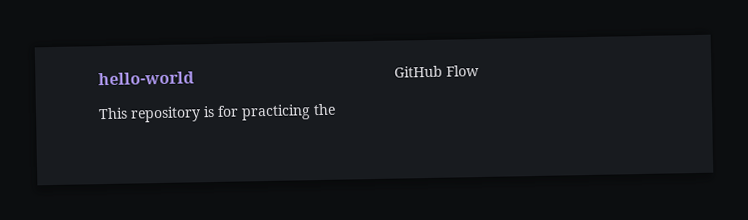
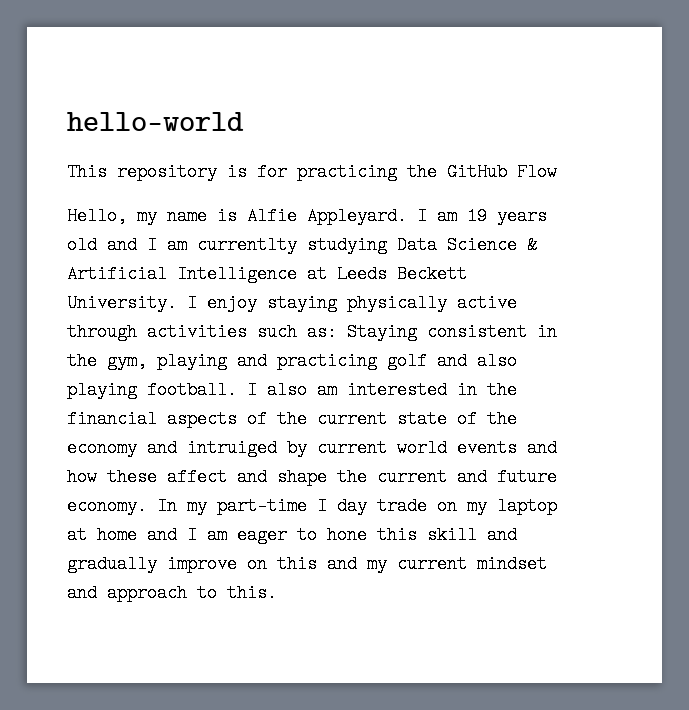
(480, 71) none -> [67,207,547,225] [67,236,537,254] [67,265,467,283] [67,294,517,312] [67,323,557,341] [67,352,517,370] [67,381,517,399] [67,410,517,428] [67,439,557,457] [67,468,557,486] [67,497,557,515] [67,526,517,544] [67,555,547,573] [67,584,277,602] // Hello, my name is Alfie Appleyard. I am 19 years old and I am currentlty studying Data Science & Artificial Intelligence at Leeds Beckett University. I enjoy staying physically active through activities such as: Staying consistent in the gym, playing and practicing golf and also playing football. I also am interested in the financial aspects of the current state of the economy and intruiged by current world events and how these affect and shape the current and future economy. In my part-time I day trade on my laptop at home and I am eager to hone this skill and gradually improve on this and my current mindset and approach to this.

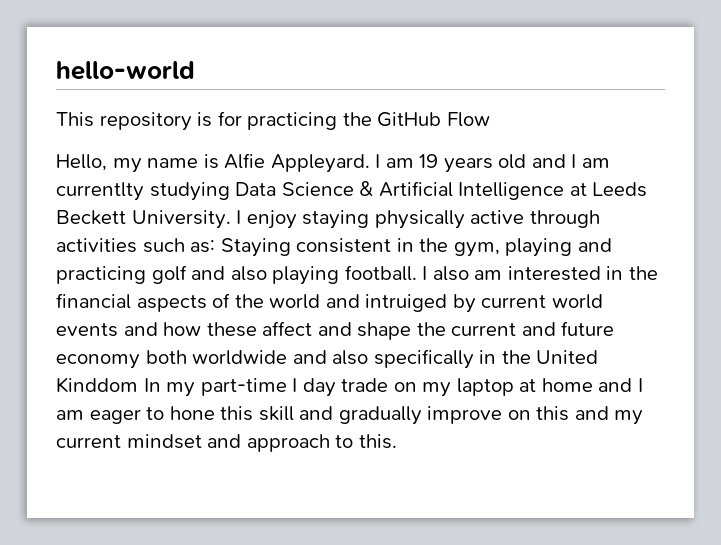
[317,410,517,428] [67,439,137,457] current state of the economy -> [269,294,321,309] world
[67,497,147,515] economy. -> [56,349,599,369] [56,377,138,393] economy both worldwide and also specifically in the United Kinddom

